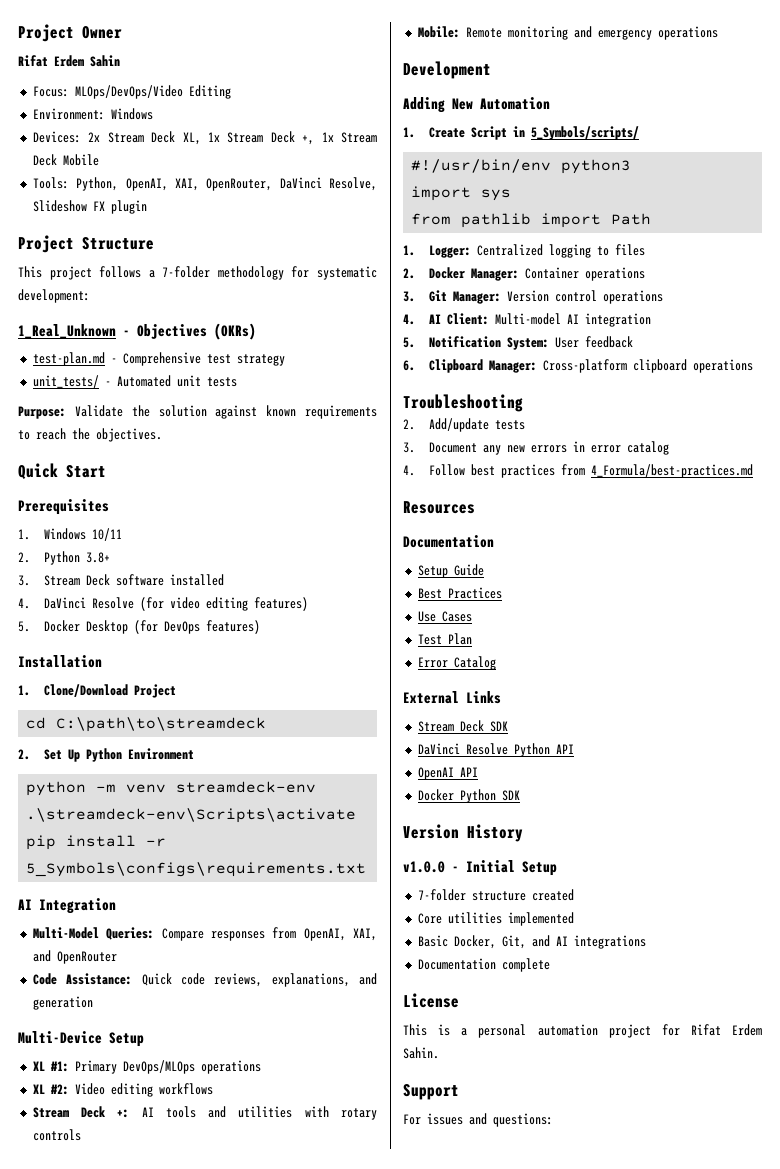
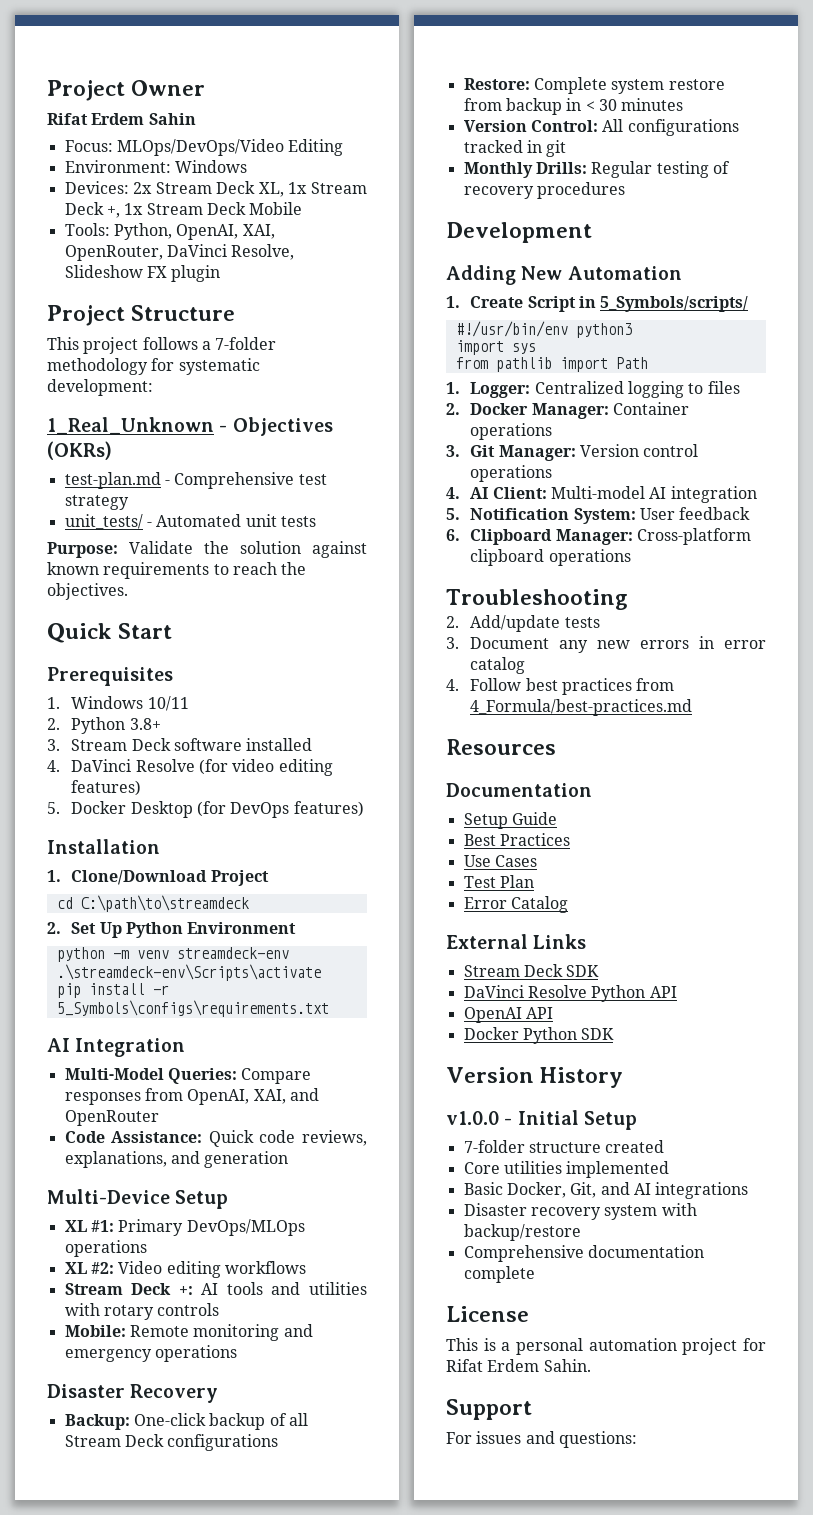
(718, 33) none -> [47,1384,219,1403] [64,1413,308,1430] [64,1434,279,1451] [463,77,725,94] [463,98,684,115] [463,119,739,136] [463,140,567,157] [463,161,730,178] [463,182,625,199] // Disaster Recovery // Backup: One-click backup of all Stream Deck configurations // Restore: Complete system restore from backup in < 30 minutes // Version Control: All configurations tracked in git // Monthly Drills: Regular testing of recovery procedures
[417,958,496,970] Documentation -> [463,1203,697,1220] [463,1224,581,1241] [463,1245,704,1262] Disaster recovery system with backup/restore // Comprehensive documentation

